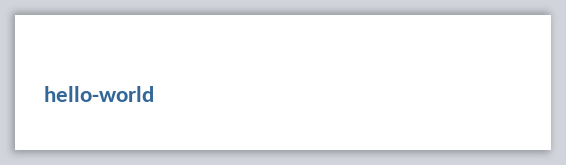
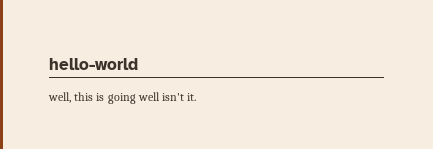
(154, 94) none -> [48,92,197,104] // well, this is going well isn't it.

